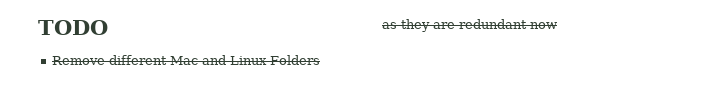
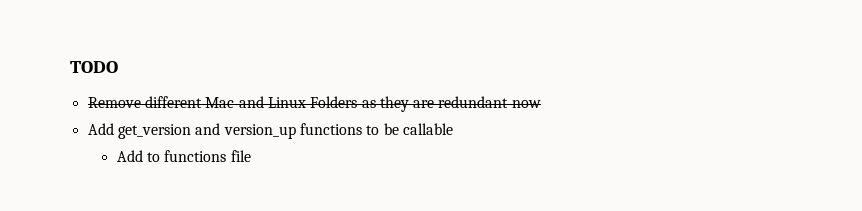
(558, 25) none -> [87,123,453,139] [116,150,251,162] // Add get_version and version_up functions to be callable // Add to functions file

